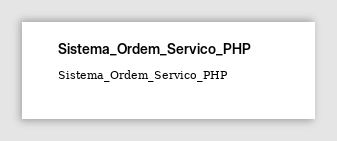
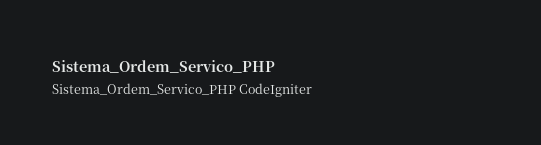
(228, 76) none -> [239,83,313,97] CodeIgniter

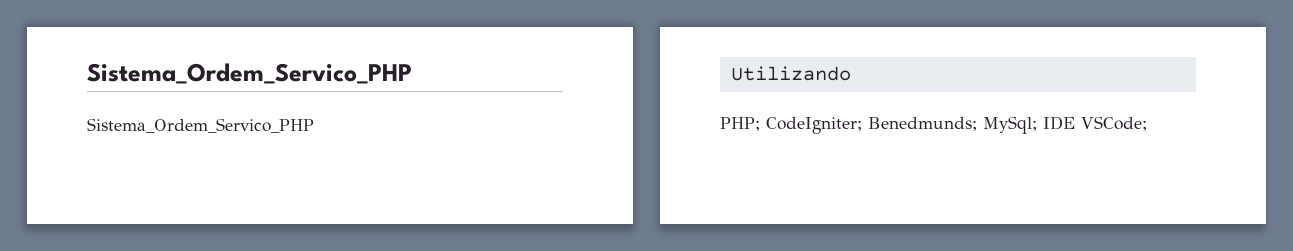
[239,83,313,97] CodeIgniter -> [730,66,851,81] [720,116,1147,134] // Utilizando // PHP; CodeIgniter; Benedmunds; MySql; IDE VSCode;

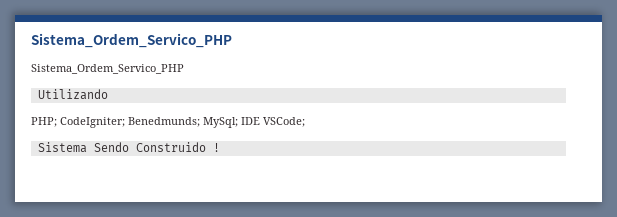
(1147, 123) none -> [37,142,220,153] // Sistema Sendo Construido !

